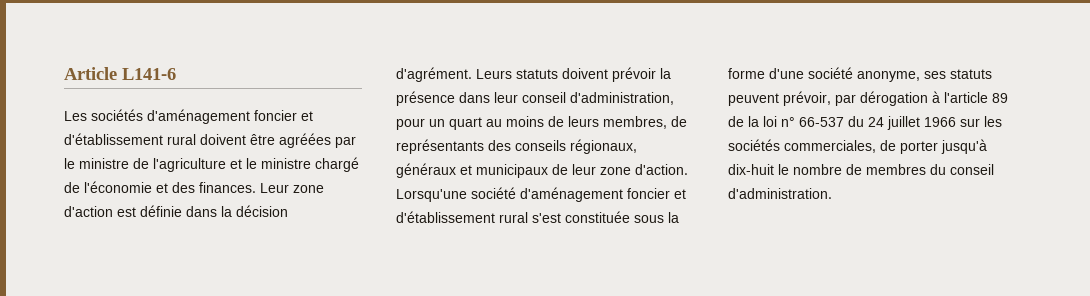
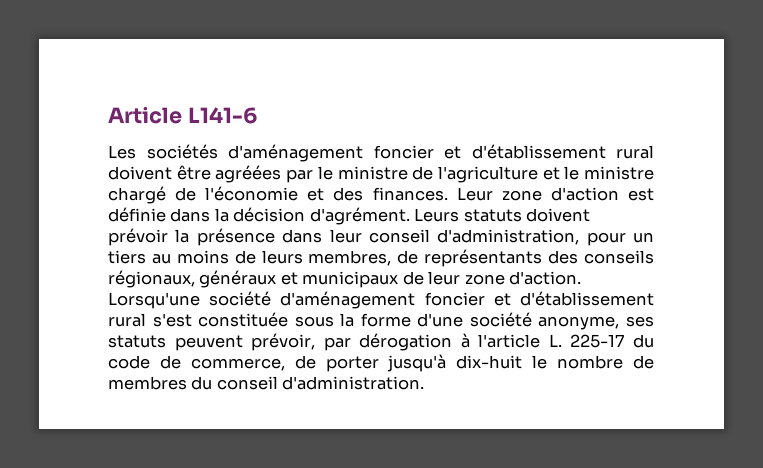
[449,117,482,130] quart -> [108,250,146,264] tiers
[992,93,1008,103] [728,116,1002,130] [728,139,876,153] 89 de la loi n° 66-537 du 24 juillet 1966 sur les sociétés commerciales, -> [548,334,654,348] [108,355,285,371] L. 225-17 du code de commerce,

